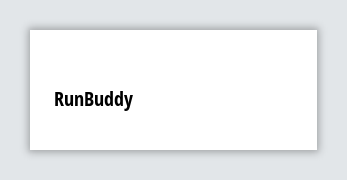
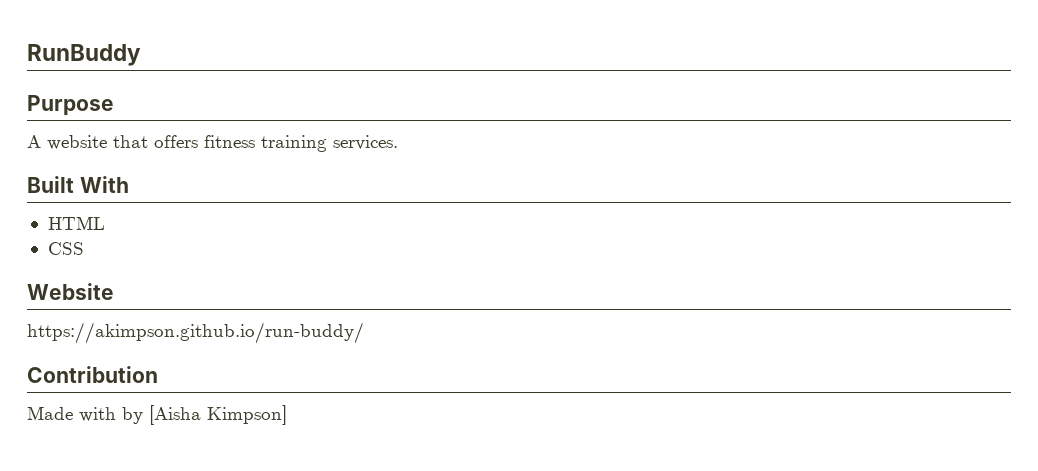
(133, 101) none -> [27,95,114,116] [27,135,398,152] [27,176,129,193] [47,216,105,230] [47,242,84,255] [27,283,114,300] [27,322,364,344] [27,366,158,383] [27,405,287,425] // Purpose // A website that offers fitness training services. // Built With // HTML // CSS // Website // https://akimpson.github.io/run-buddy/ // Contribution // Made with by [Aisha Kimpson]

